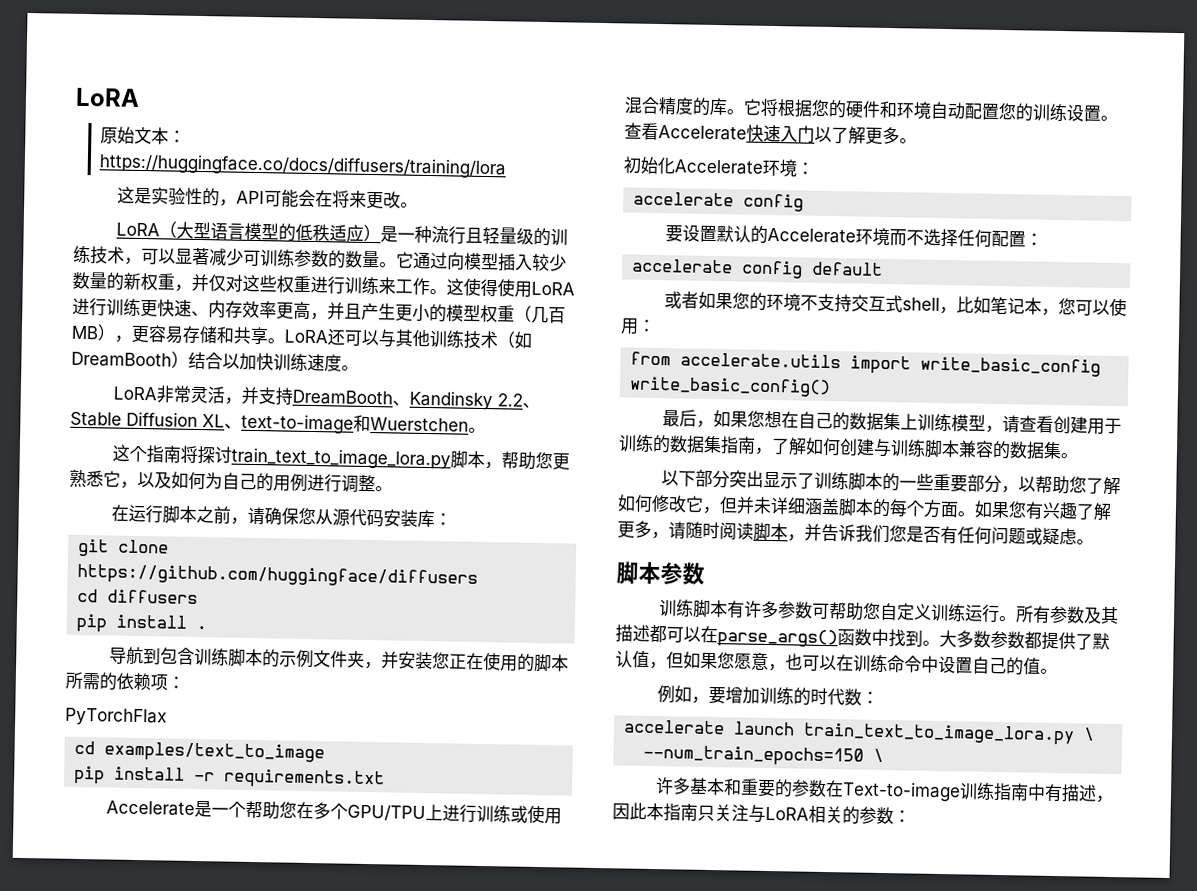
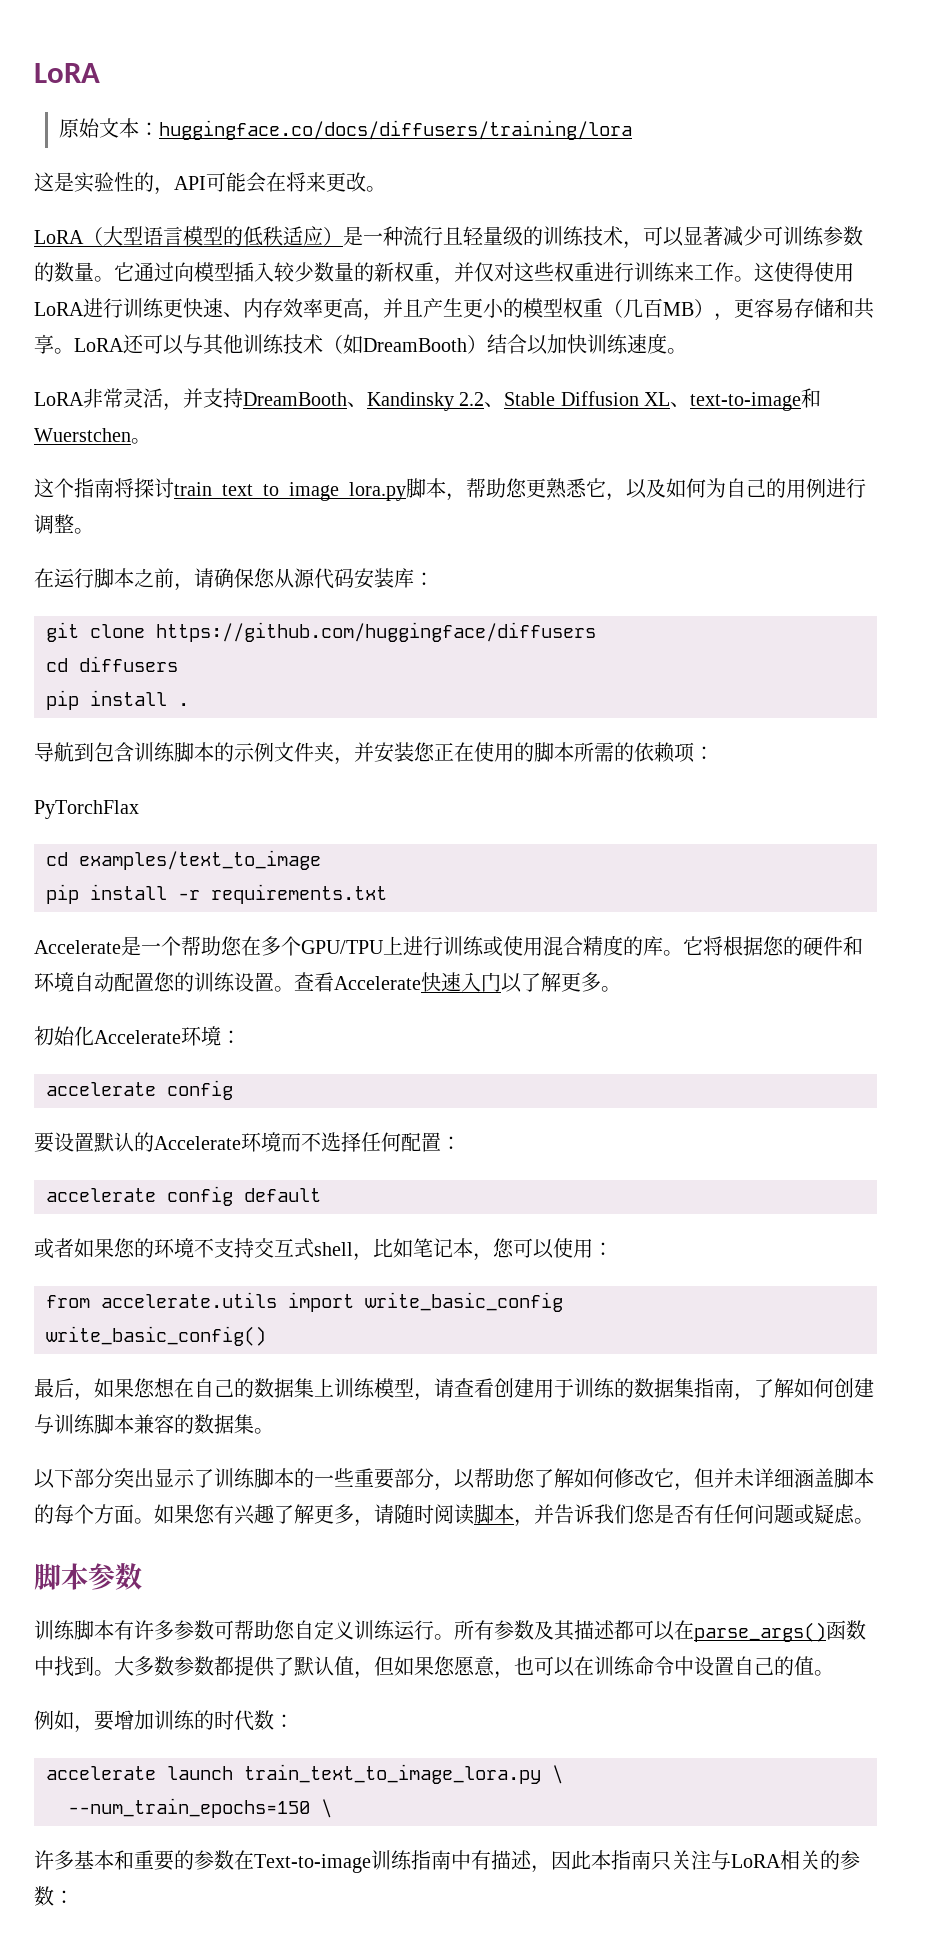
[99,153,507,179] https://huggingface.co/docs/diffusers/training/lora -> [159,120,633,140] huggingface.co/docs/diffusers/training/lora

